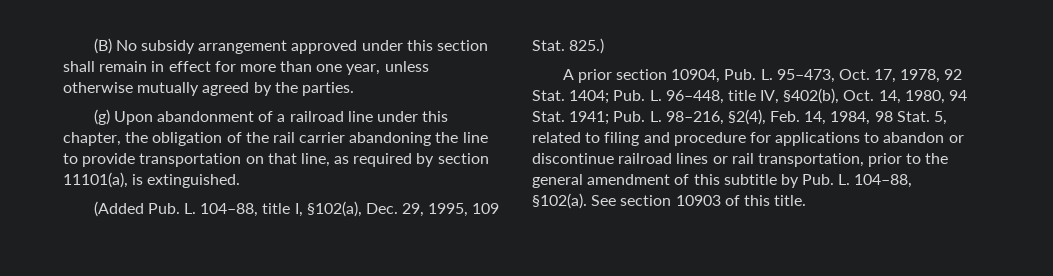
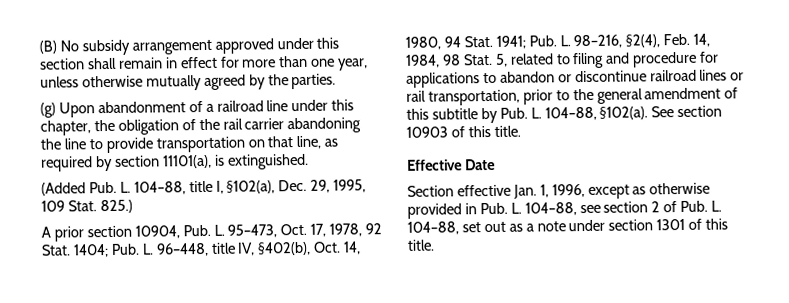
(807, 200) none -> [407,158,496,171] [407,182,711,199] [407,200,723,219] [407,218,729,235] [407,239,435,251] // Effective Date // Section effective Jan. 1, 1996, except as otherwise provided in Pub. L. 104–88, see section 2 of Pub. L. 104–88, set out as a note under section 1301 of this title.

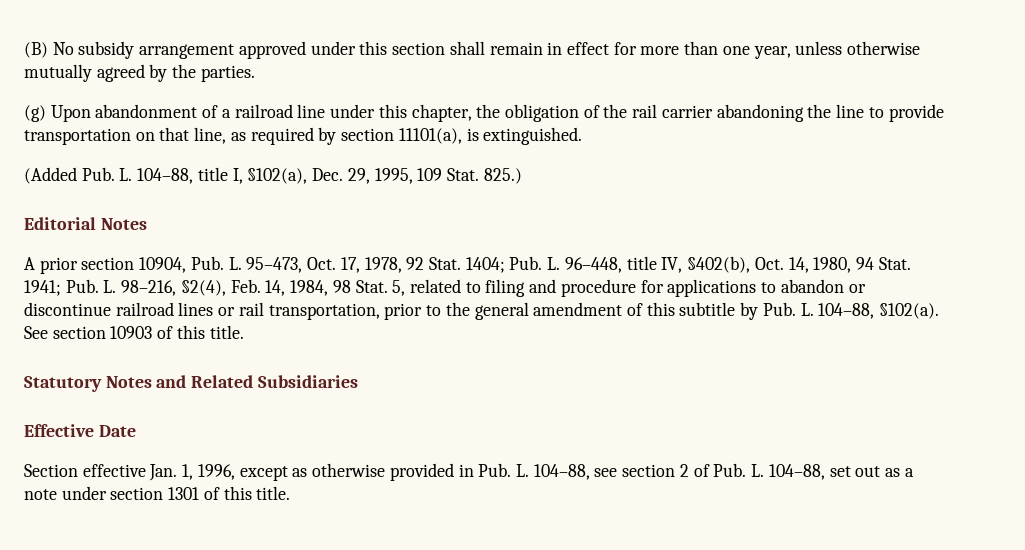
(133, 206) none -> [24,217,147,230] // Editorial Notes
(521, 131) none -> [24,375,358,392] // Statutory Notes and Related Subsidiaries

